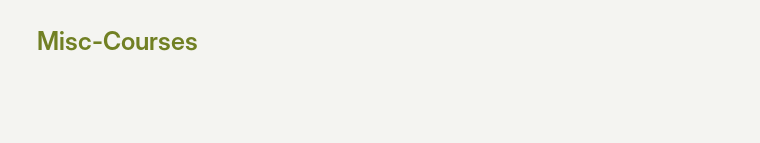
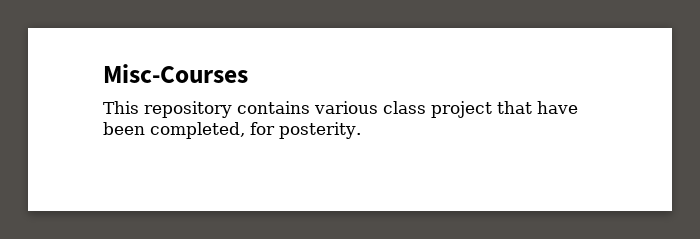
(198, 41) none -> [103,101,578,118] [103,122,361,139] // This repository contains various class project that have been completed, for posterity.

